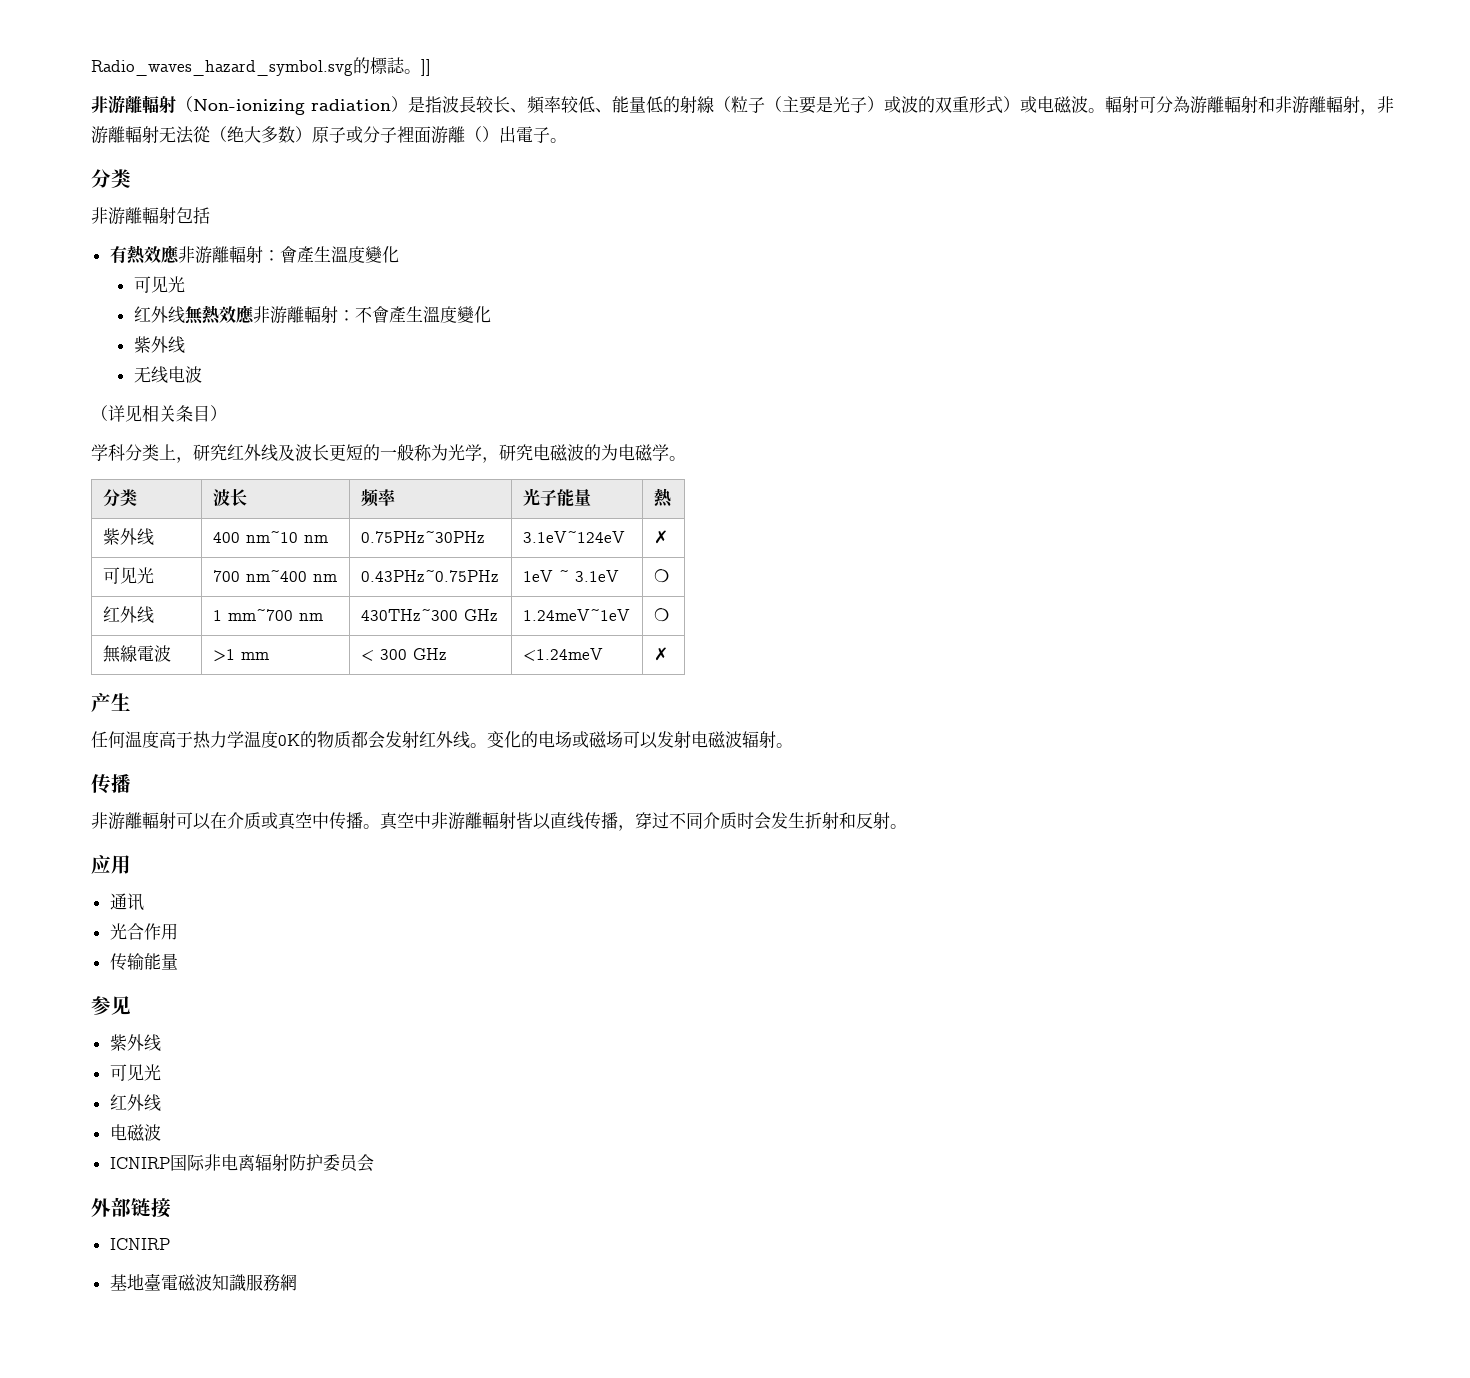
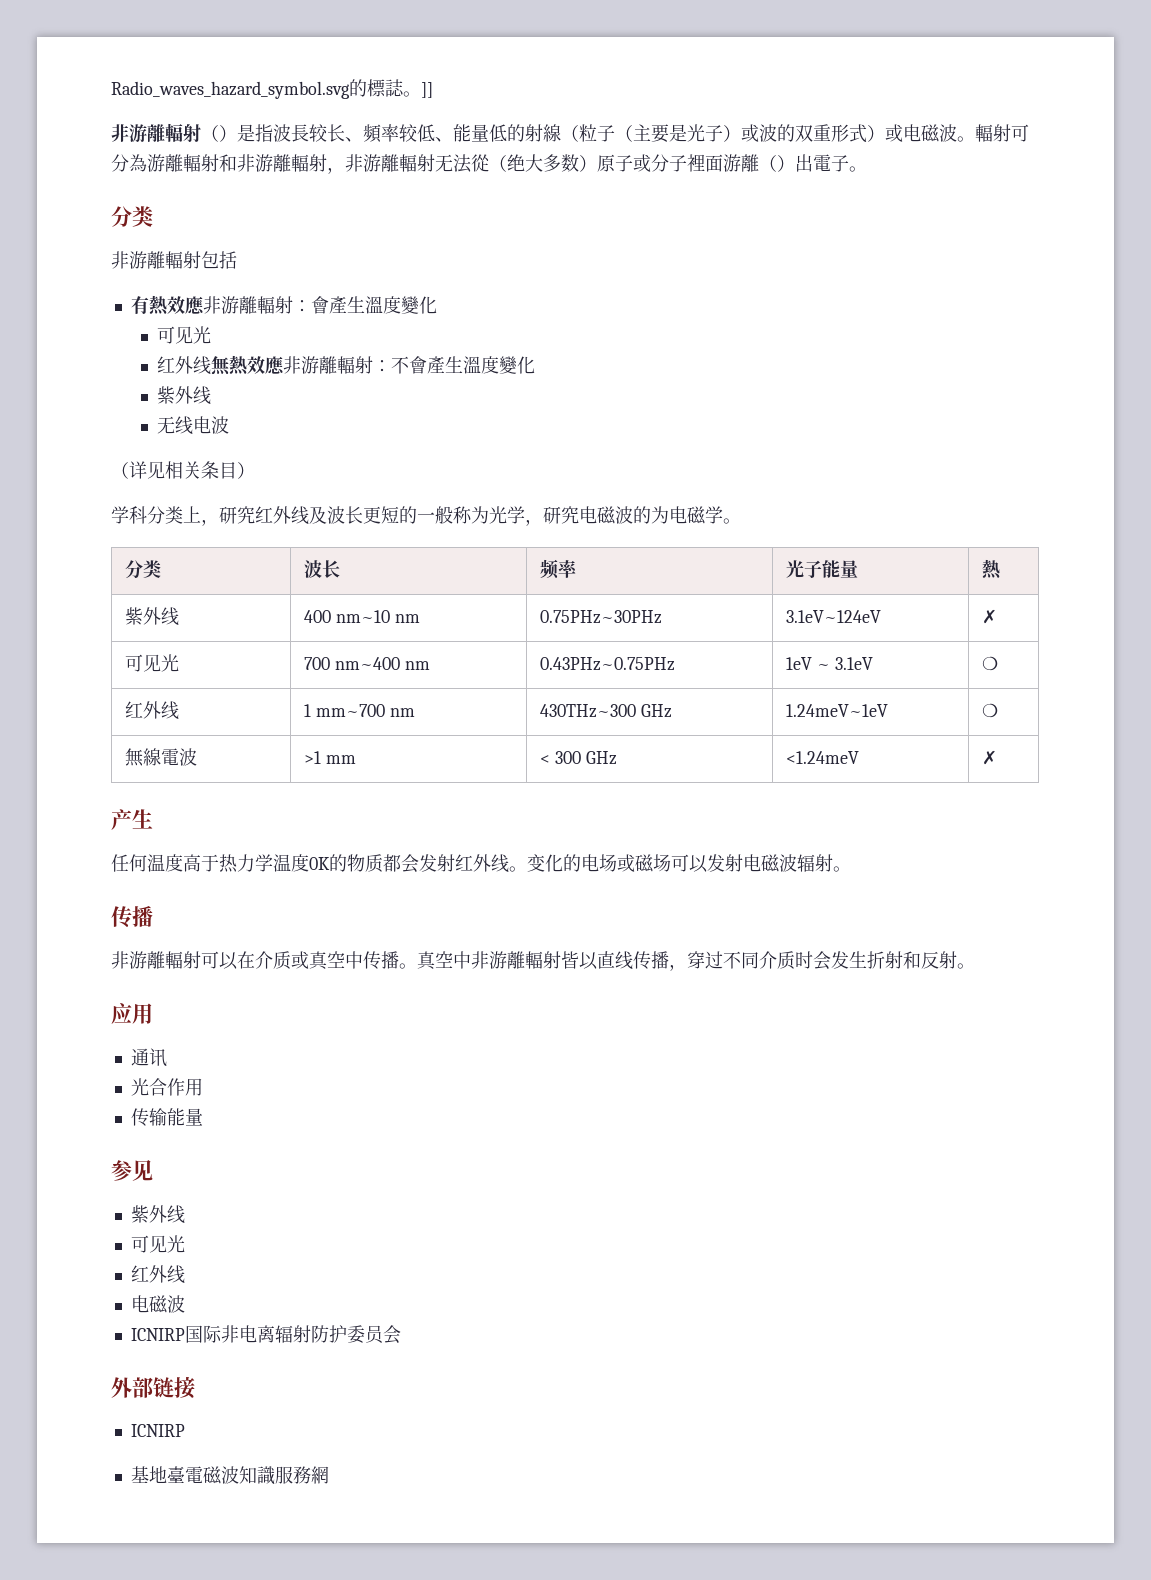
[193,99,391,115] Non-ionizing radiation -> (219, 133) none

